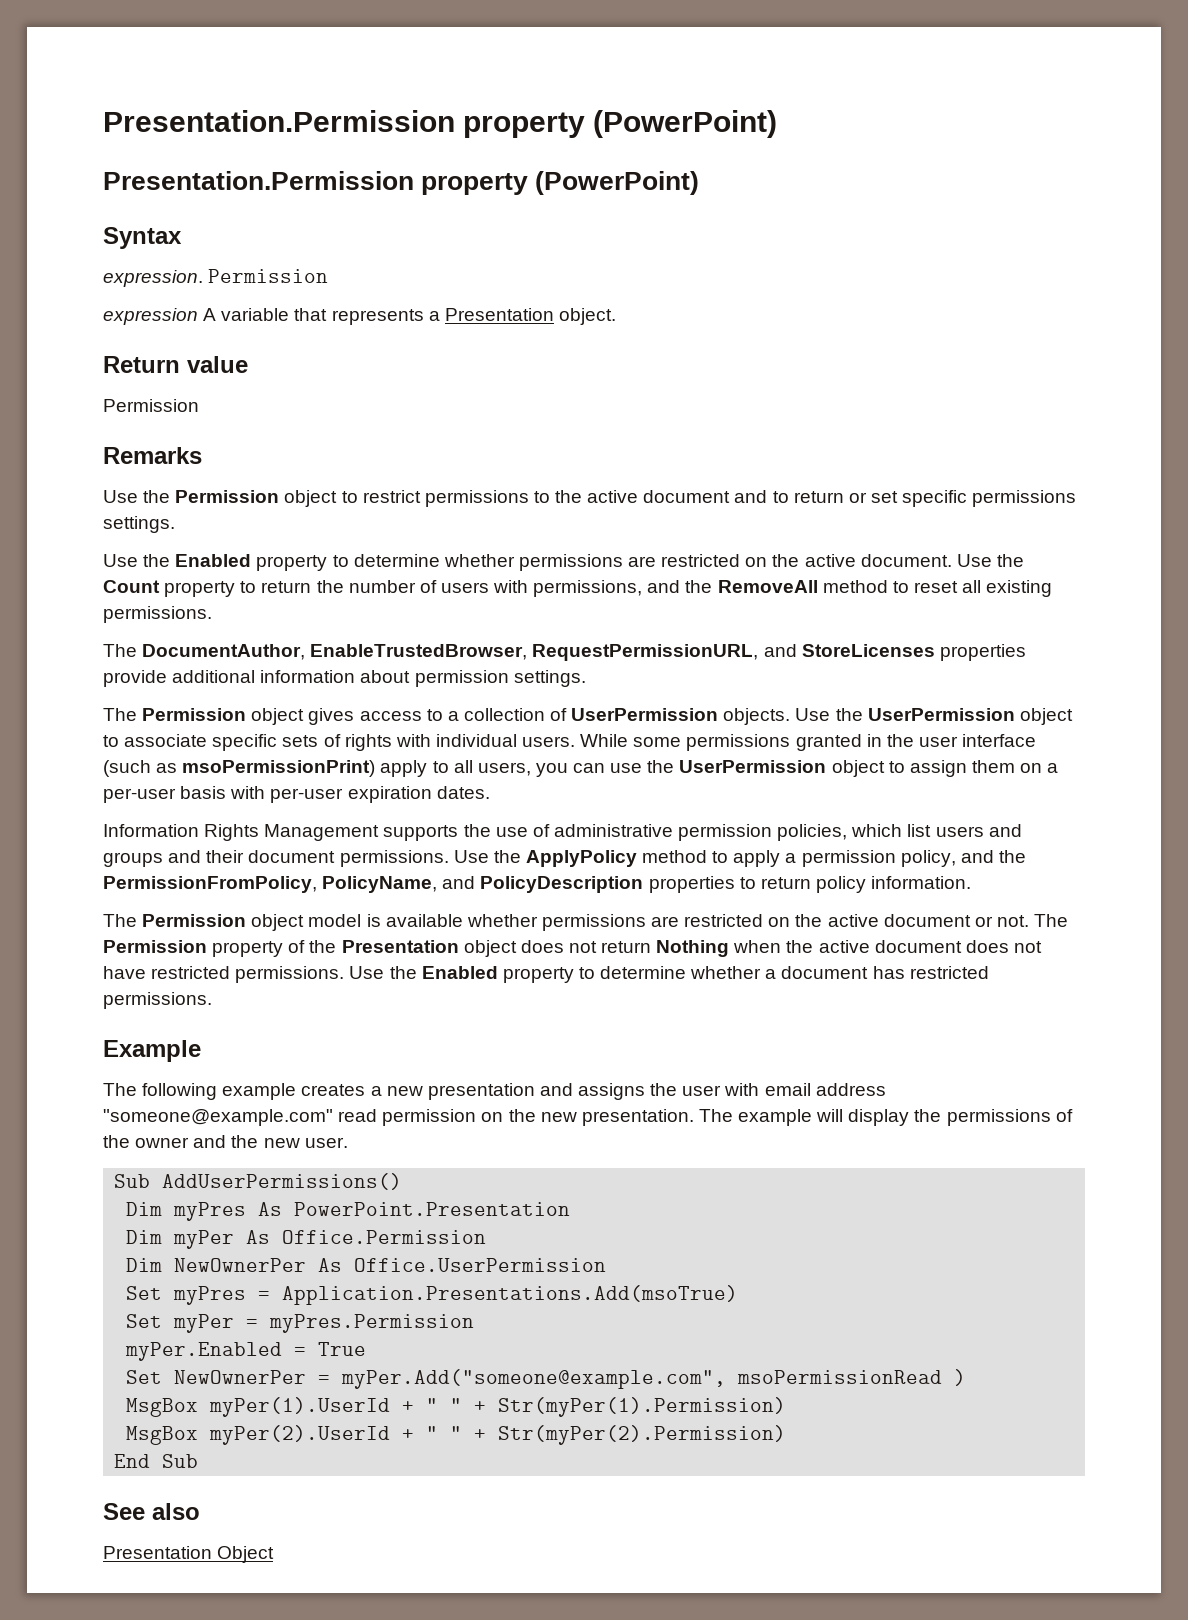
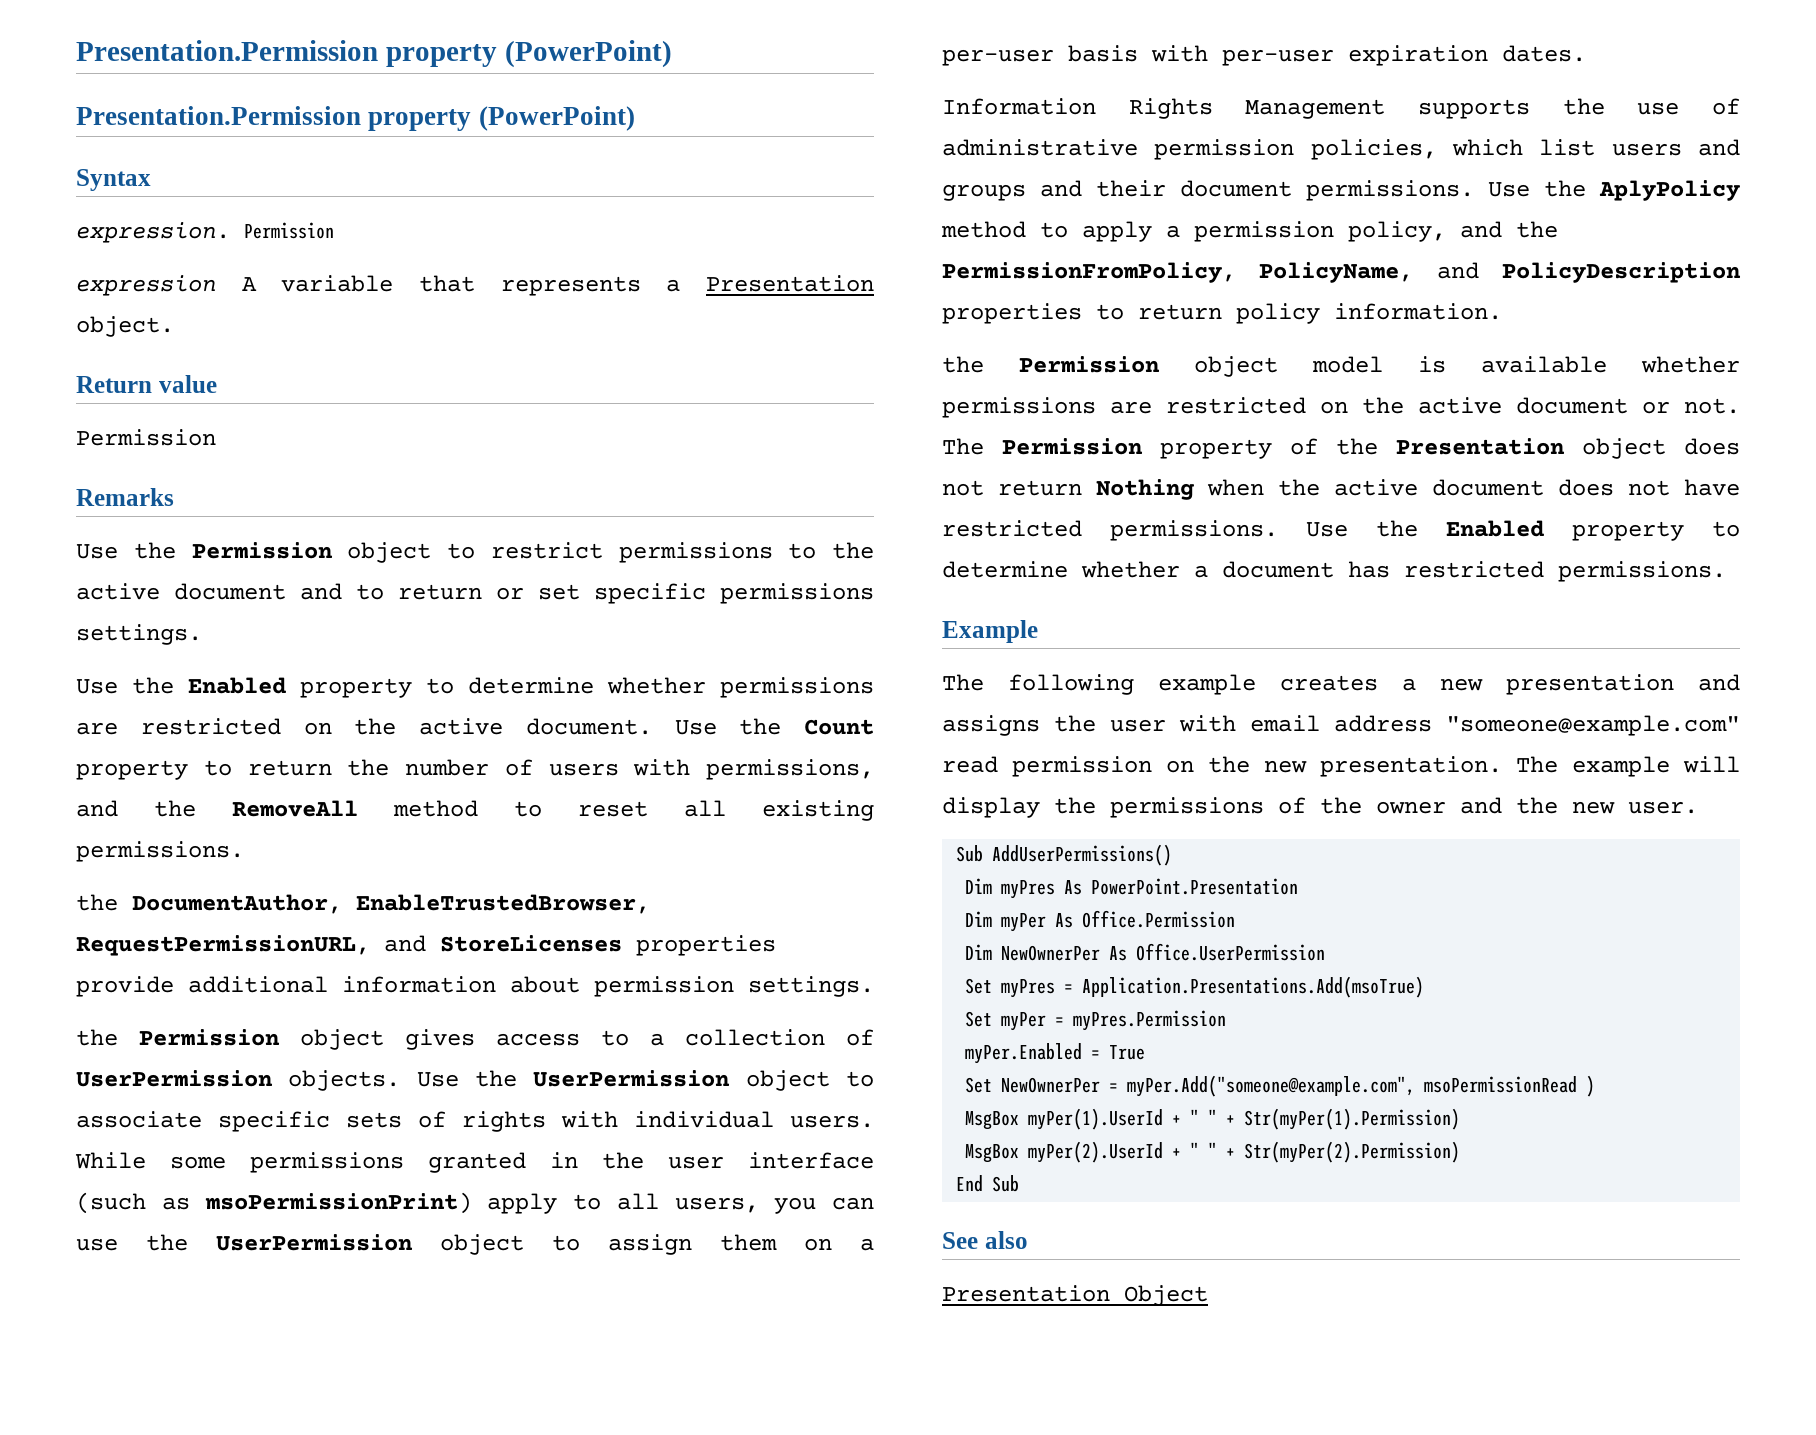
[103,644,137,657] The -> [76,894,118,911] the
[103,708,137,721] The -> [76,1029,118,1046] the
[525,850,637,867] ApplyPolicy -> [1599,180,1740,201] AplyPolicy
[103,914,137,927] The -> [942,356,984,373] the

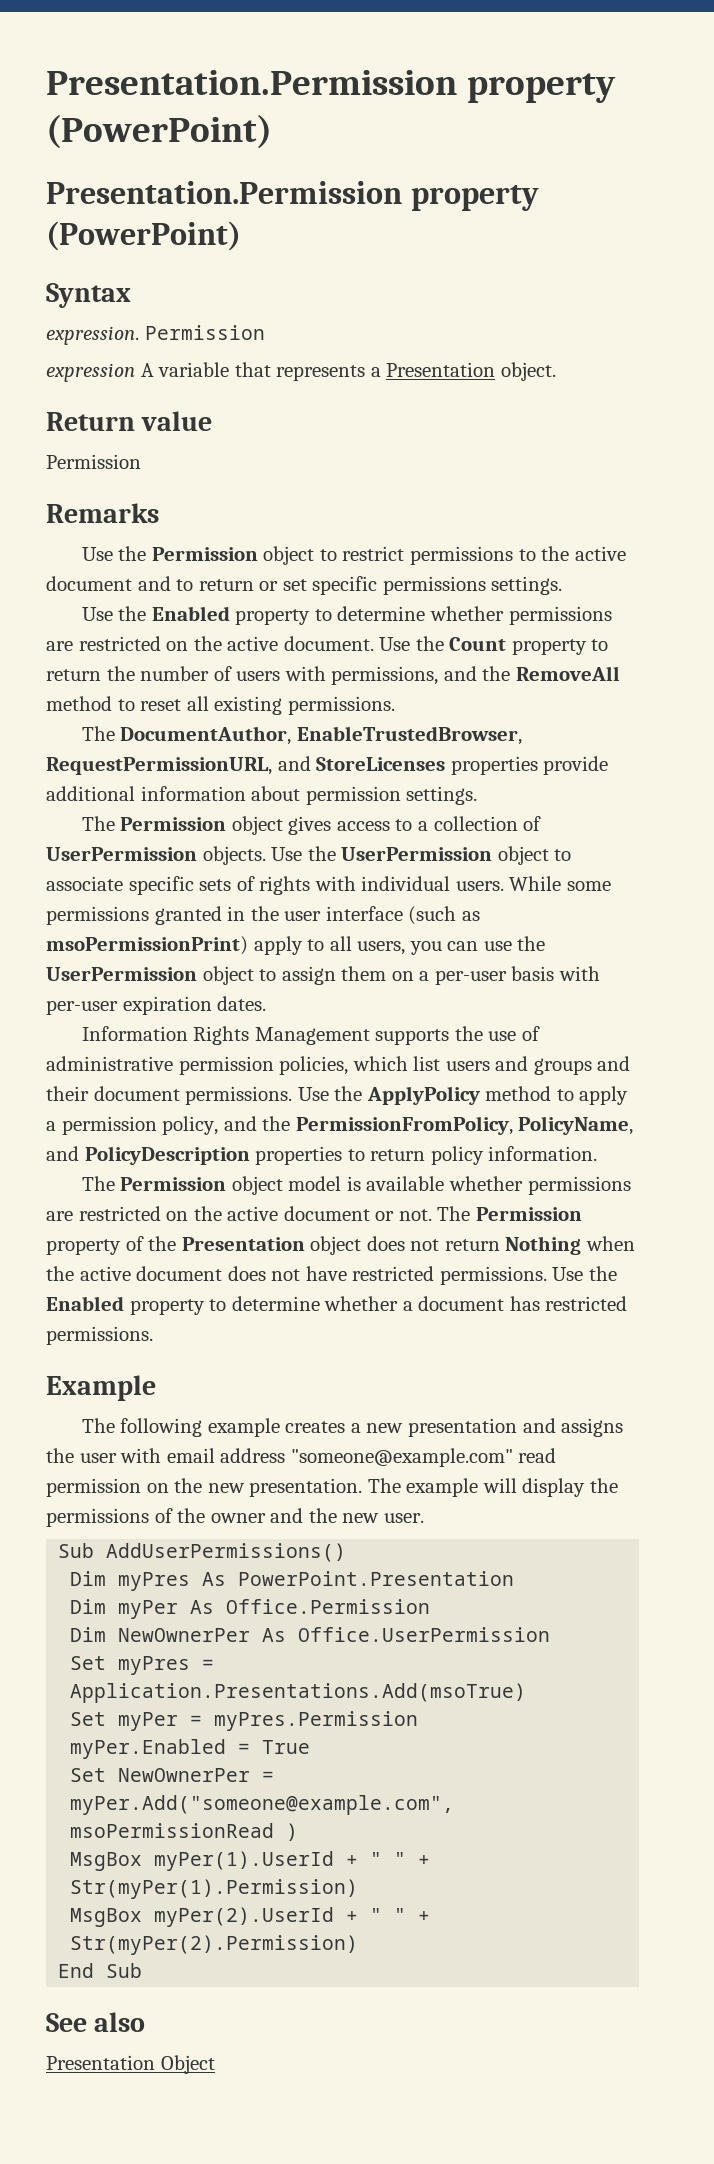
[76,894,118,911] the -> [81,726,115,741] The
[76,1029,118,1046] the -> [81,816,115,831] The
[1599,180,1740,201] AplyPolicy -> [366,1086,480,1105] ApplyPolicy
[942,356,984,373] the -> [81,1176,115,1191] The

